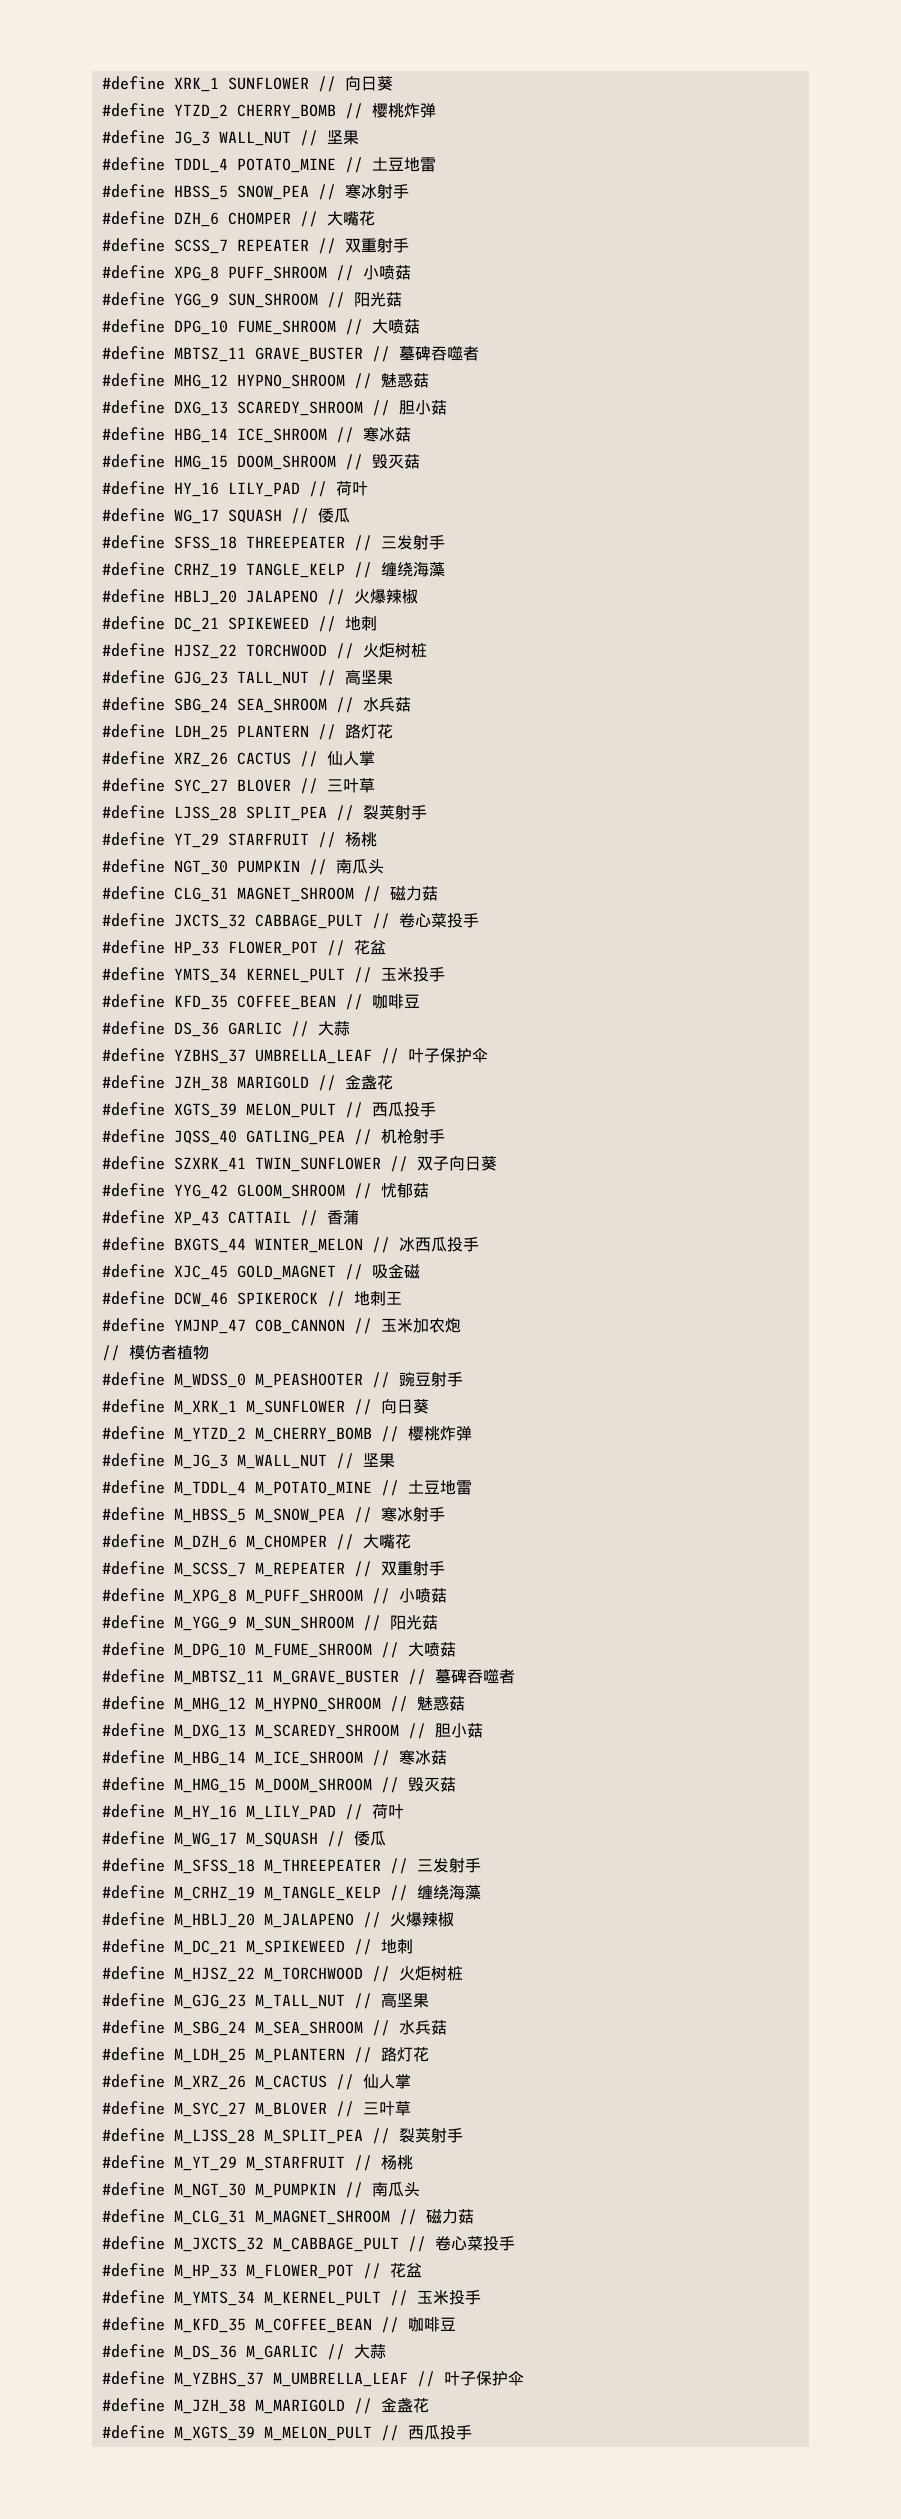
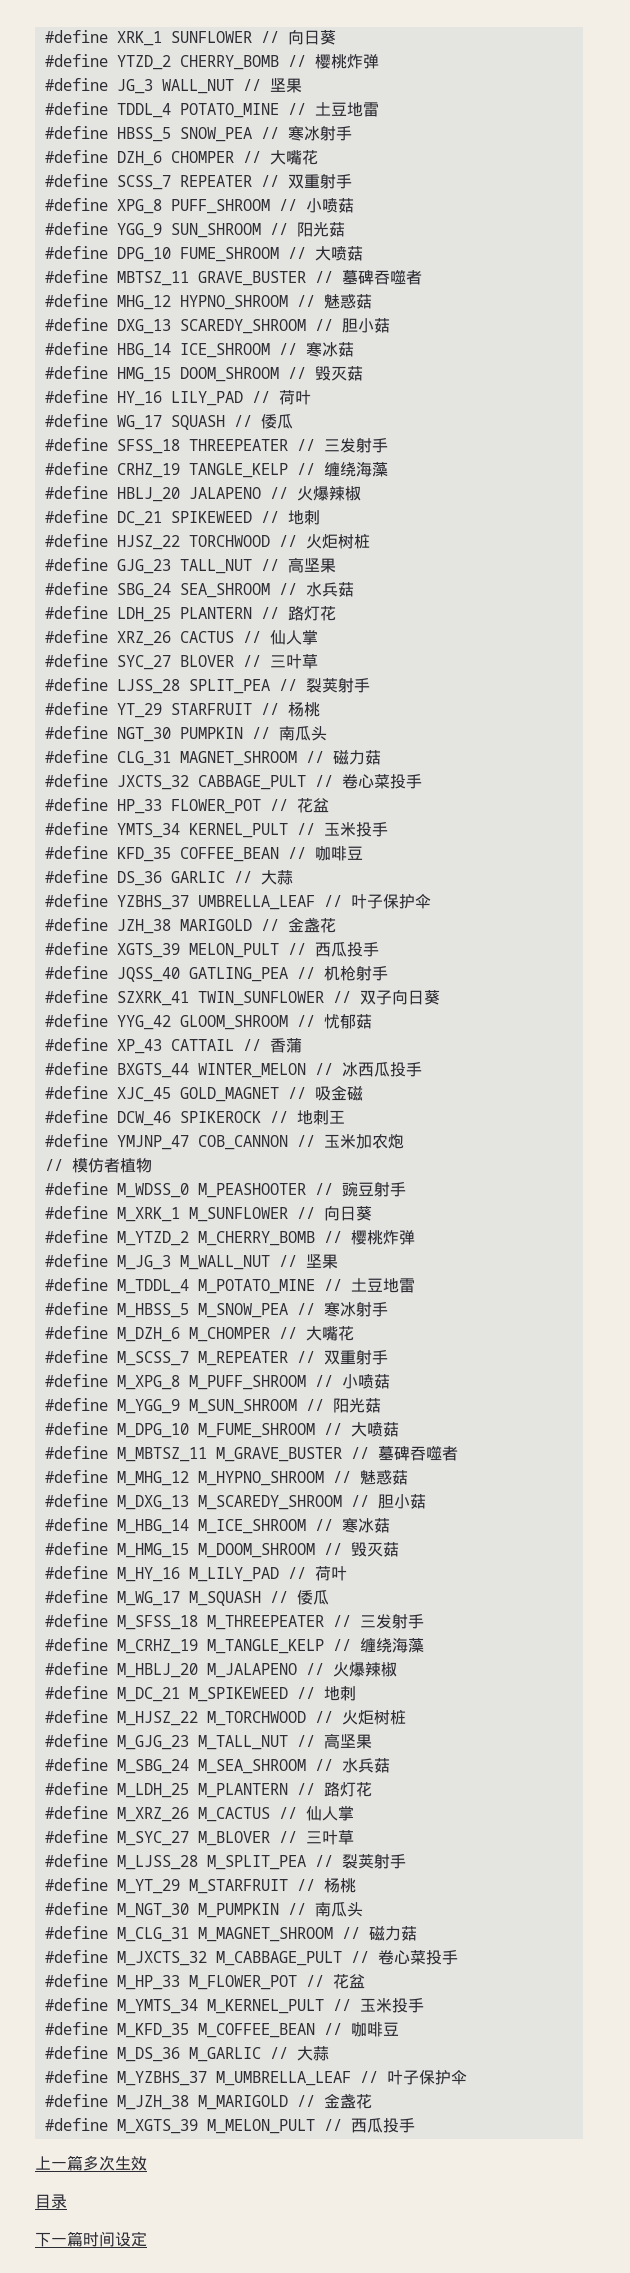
(473, 2432) none -> [35,2155,147,2171] [35,2194,67,2209] [35,2231,147,2247] // 上一篇多次生效 // 目录 // 下一篇时间设定

